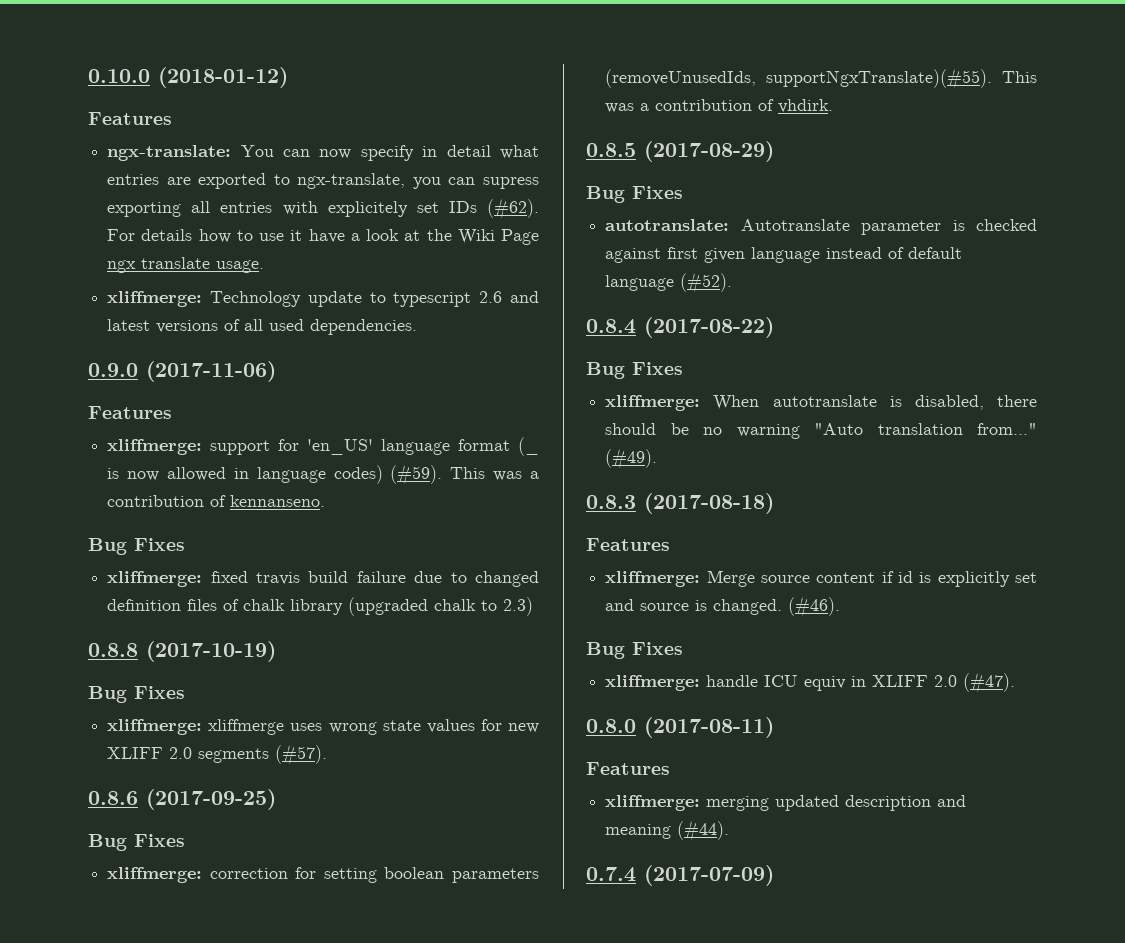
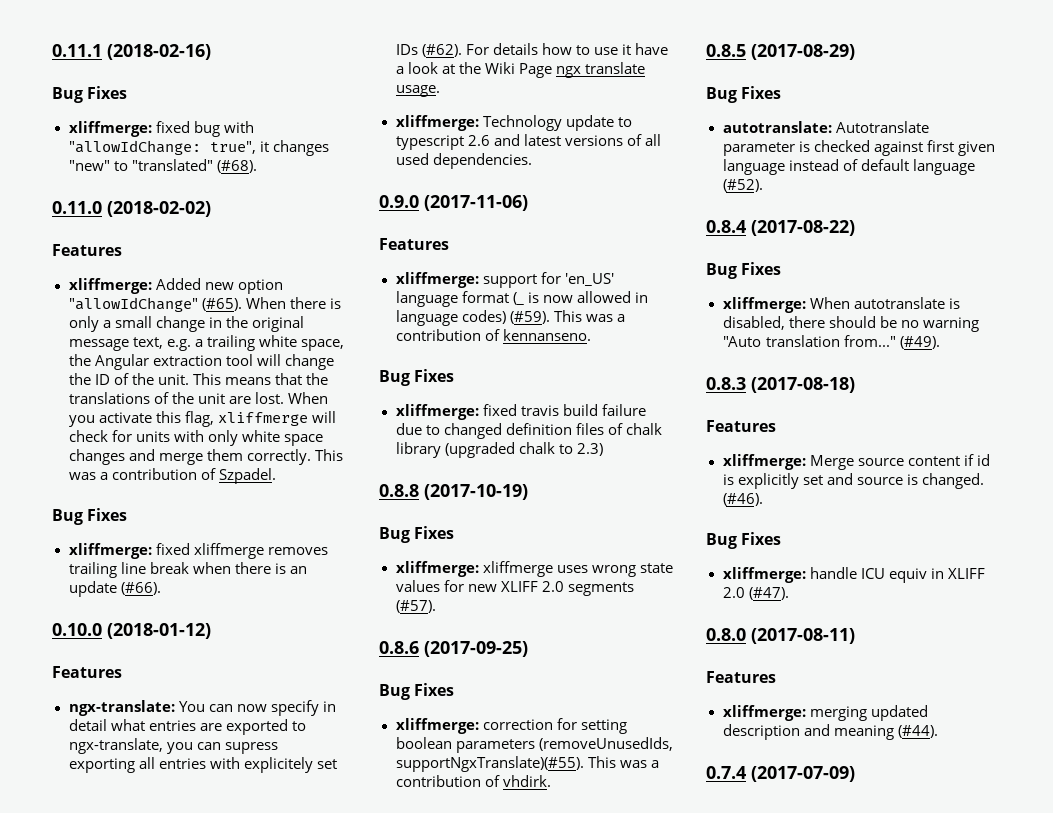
(88, 76) none -> [52,44,211,60] [52,86,128,103] [68,121,254,137] [68,140,329,156] [68,159,257,173] [52,201,211,217] [52,244,122,256] [68,278,283,294] [68,297,341,312] [68,316,304,332] [68,335,344,351] [68,354,334,370] [68,373,328,385] [68,392,328,404] [68,411,336,427] [68,430,323,446] [68,449,343,465] [68,468,276,484] [52,508,128,525] [68,543,328,559] [68,562,307,578] [68,581,161,597] 0.11.1 (2018-02-16) // Bug Fixes // xliffmerge: fixed bug with "allowIdChange: true", it changes "new" to "translated" (#68). // 0.11.0 (2018-02-02) // Features // xliffmerge: Added new option "allowIdChange" (#65). When there is only a small change in the original message text, e.g. a trailing white space, the Angular extraction tool will change the ID of the unit. This means that the translations of the unit are lost. When you activate this flag, xliffmerge will check for units with only white space changes and merge them correctly. This was a contribution of Szpadel. // Bug Fixes // xliffmerge: fixed xliffmerge removes trailing line break when there is an update (#66). //

